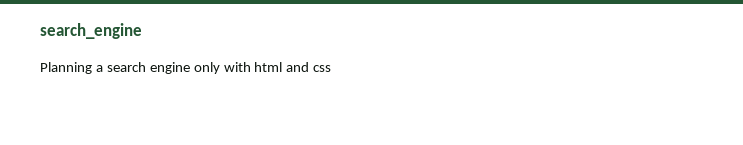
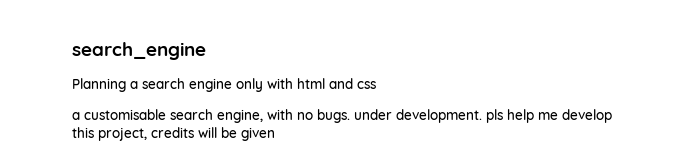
(332, 68) none -> [72,109,612,123] [72,127,275,141] // a customisable search engine, with no bugs. under development. pls help me develop this project, credits will be given

